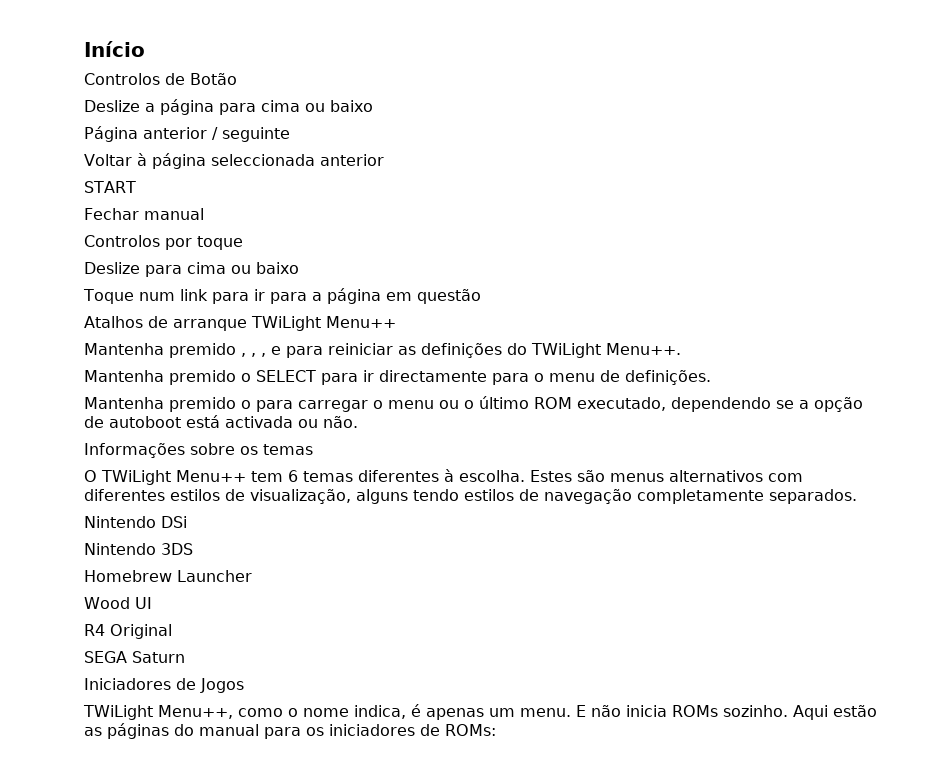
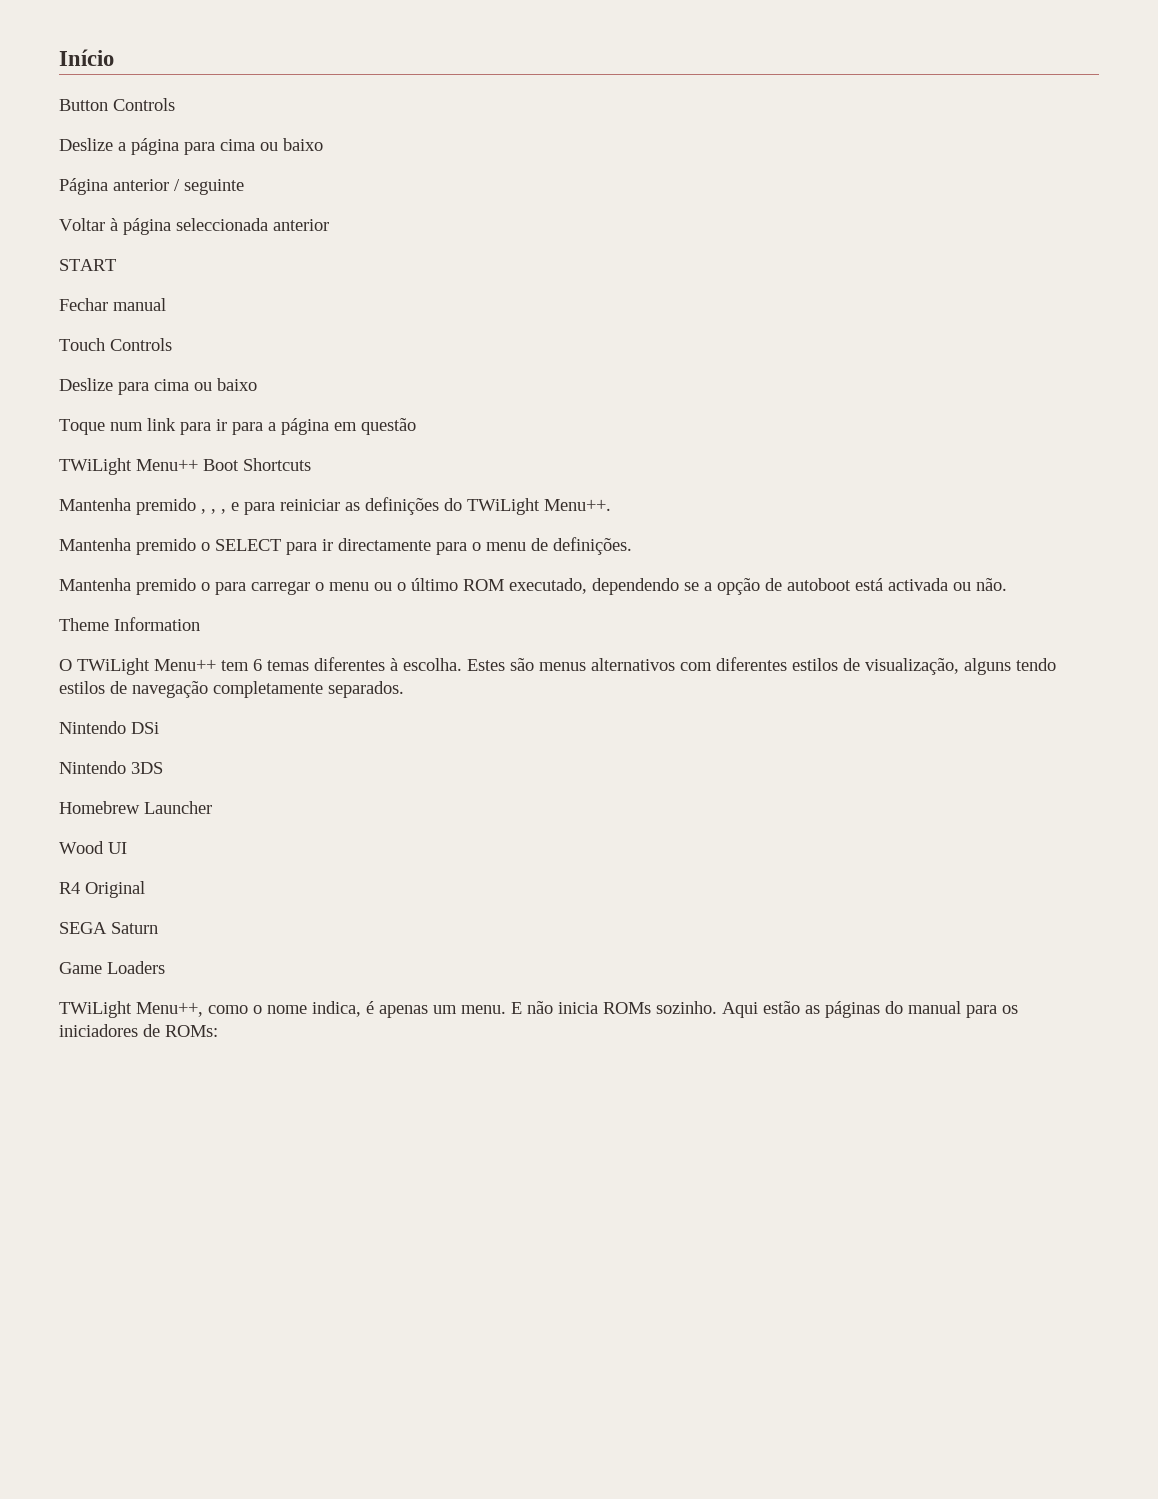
[84,73,237,85] Controlos de Botão -> [59,98,175,111] Button Controls
[84,235,243,250] Controlos por toque -> [59,338,172,351] Touch Controls
[84,316,396,331] Atalhos de arranque TWiLight Menu++ -> [59,458,311,475] TWiLight Menu++ Boot Shortcuts
[84,443,313,458] Informações sobre os temas -> [59,617,200,631] Theme Information
[84,678,244,693] Iniciadores de Jogos -> [59,961,165,974] Game Loaders

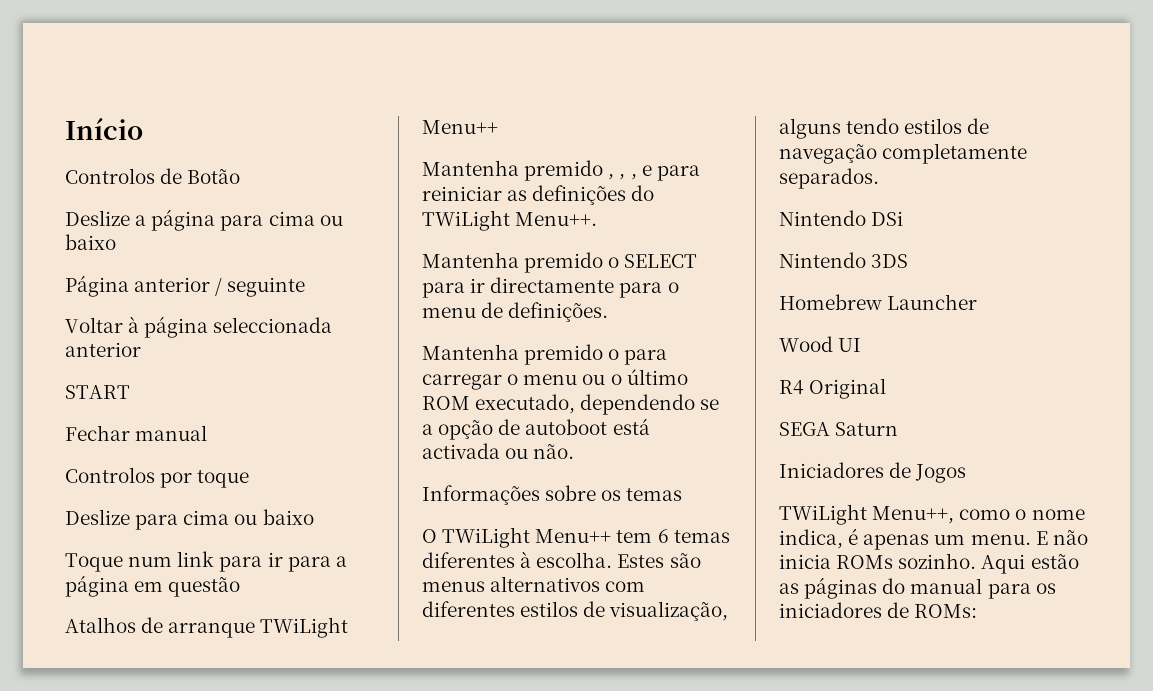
[59,98,175,111] Button Controls -> [65,168,241,184] Controlos de Botão
[59,338,172,351] Touch Controls -> [65,467,250,488] Controlos por toque
[59,458,311,475] TWiLight Menu++ Boot Shortcuts -> [65,617,349,638] [422,120,498,134] Atalhos de arranque TWiLight Menu++
[59,617,200,631] Theme Information -> [422,485,683,505] Informações sobre os temas
[59,961,165,974] Game Loaders -> [779,462,967,483] Iniciadores de Jogos

